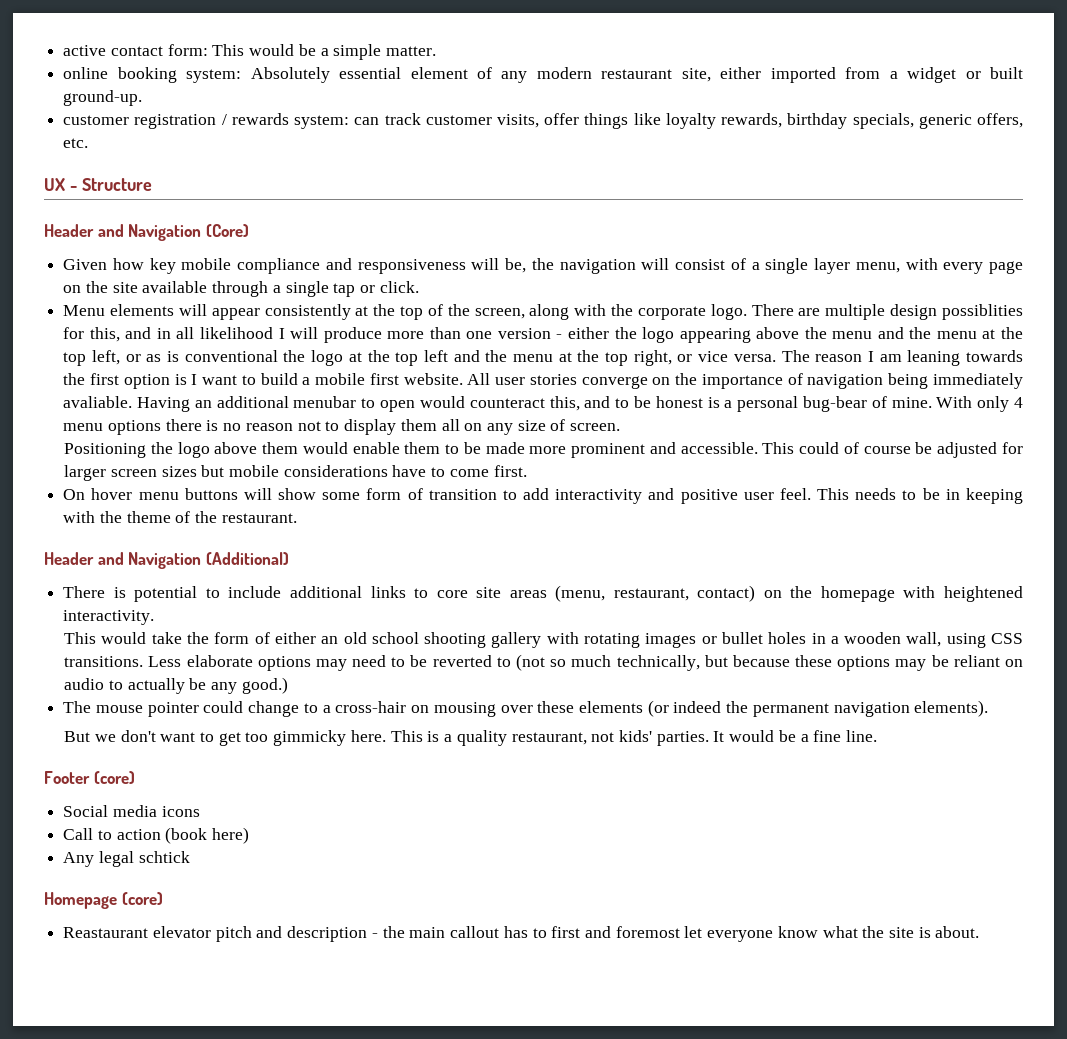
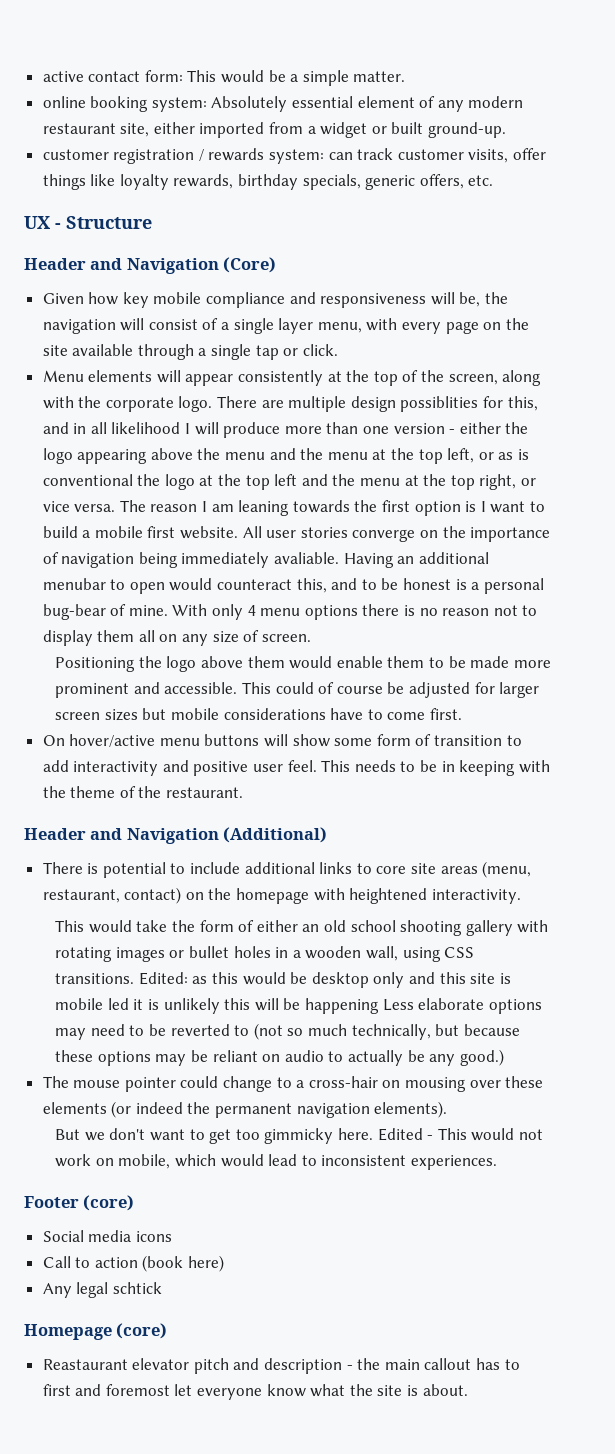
[91,488,133,500] hover -> [69,734,156,747] hover/active
(144, 661) none -> [138,972,511,988] [55,998,380,1014] Edited: as this would be desktop only and this site is mobile led it is unlikely this will be happening
[390,730,878,746] This is a quality restaurant, not kids' parties. It would be a fine line. -> [377,1128,543,1141] [55,1154,498,1170] Edited - This would not work on mobile, which would lead to inconsistent experiences.

